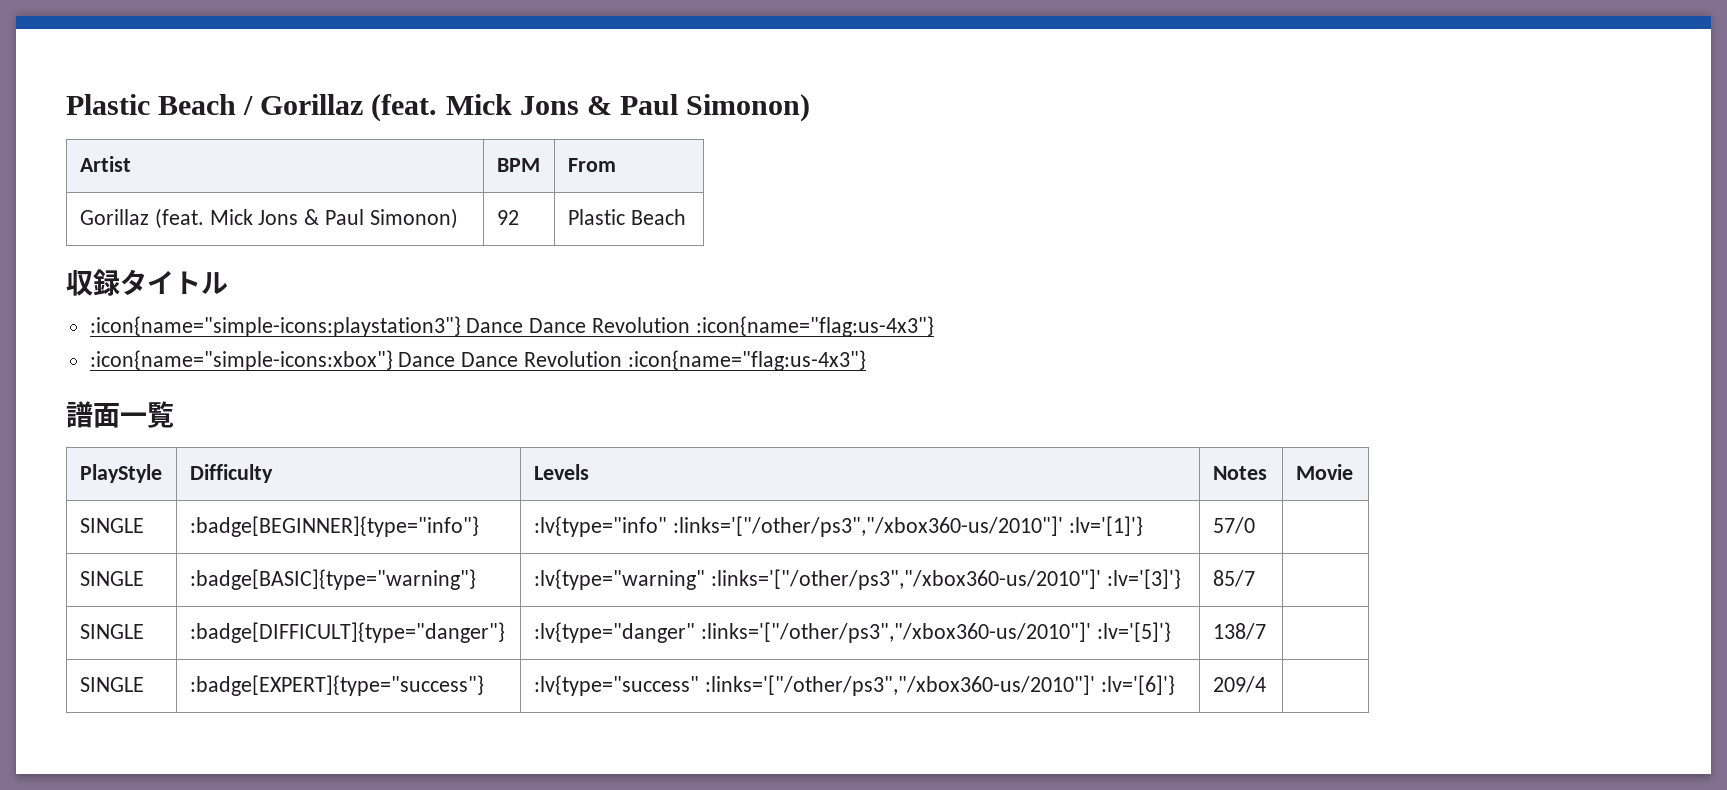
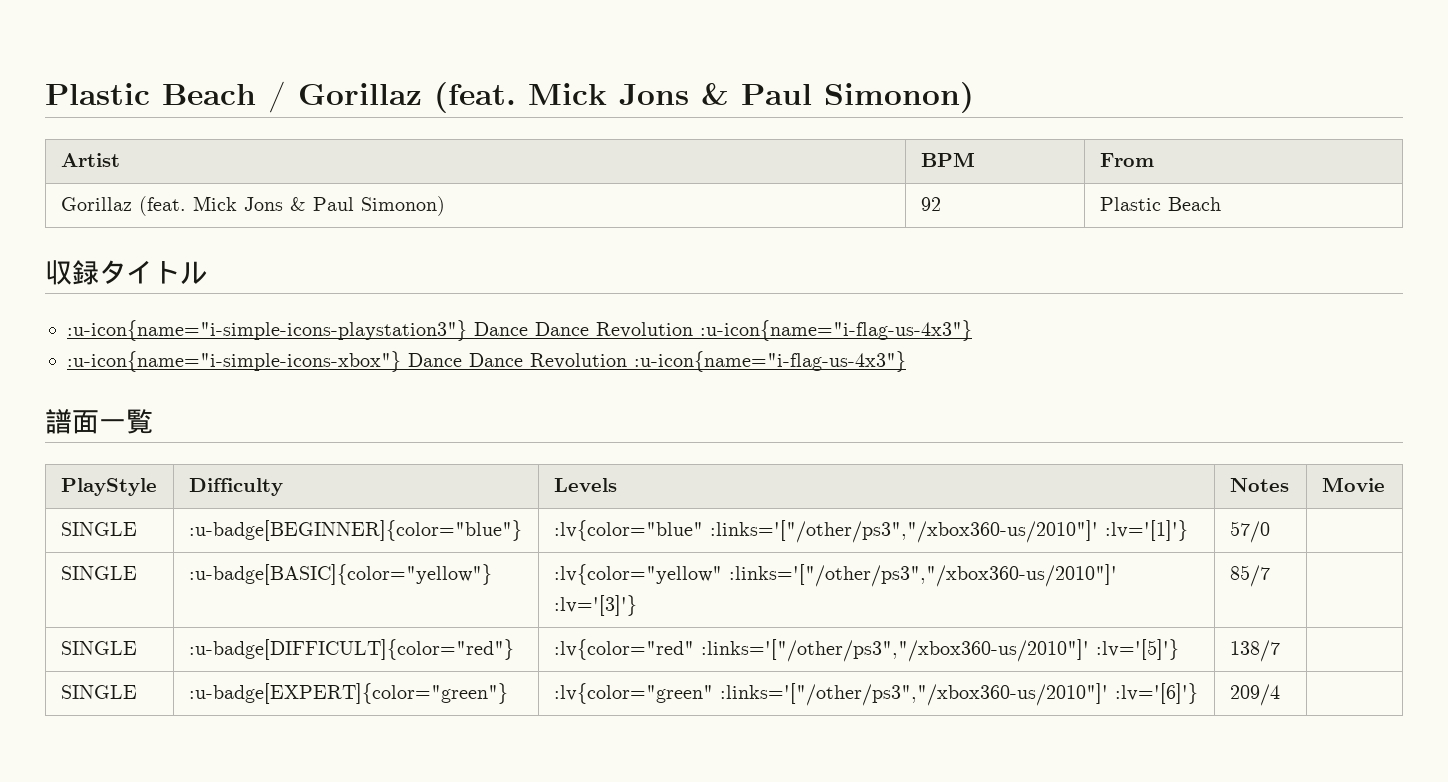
[89,316,934,337] [89,350,866,371] :icon{name="simple-icons:playstation3"} Dance Dance Revolution :icon{name="flag:us-4x3"} // :icon{name="simple-icons:xbox"} Dance Dance Revolution :icon{name="flag:us-4x3"} -> [67,320,972,341] [67,351,906,372] :u-icon{name="i-simple-icons-playstation3"} Dance Dance Revolution :u-icon{name="i-flag-us-4x3"} // :u-icon{name="i-simple-icons-xbox"} Dance Dance Revolution :u-icon{name="i-flag-us-4x3"}
[189,516,479,537] [533,516,667,537] :badge[BEGINNER]{type="info"} | :lv{type="info" -> [188,520,522,541] [553,520,703,541] :u-badge[BEGINNER]{color="blue"} | :lv{color="blue"
[189,569,476,590] [533,569,705,590] :badge[BASIC]{type="warning"} | :lv{type="warning" -> [188,564,492,585] [553,564,722,585] :u-badge[BASIC]{color="yellow"} | :lv{color="yellow"
[189,622,505,643] [533,622,695,643] :badge[DIFFICULT]{type="danger"} | :lv{type="danger" -> [188,639,514,660] [553,639,694,660] :u-badge[DIFFICULT]{color="red"} | :lv{color="red"
[189,675,484,696] [533,675,699,696] :badge[EXPERT]{type="success"} | :lv{type="success" -> [188,683,508,704] [553,683,713,704] :u-badge[EXPERT]{color="green"} | :lv{color="green"

